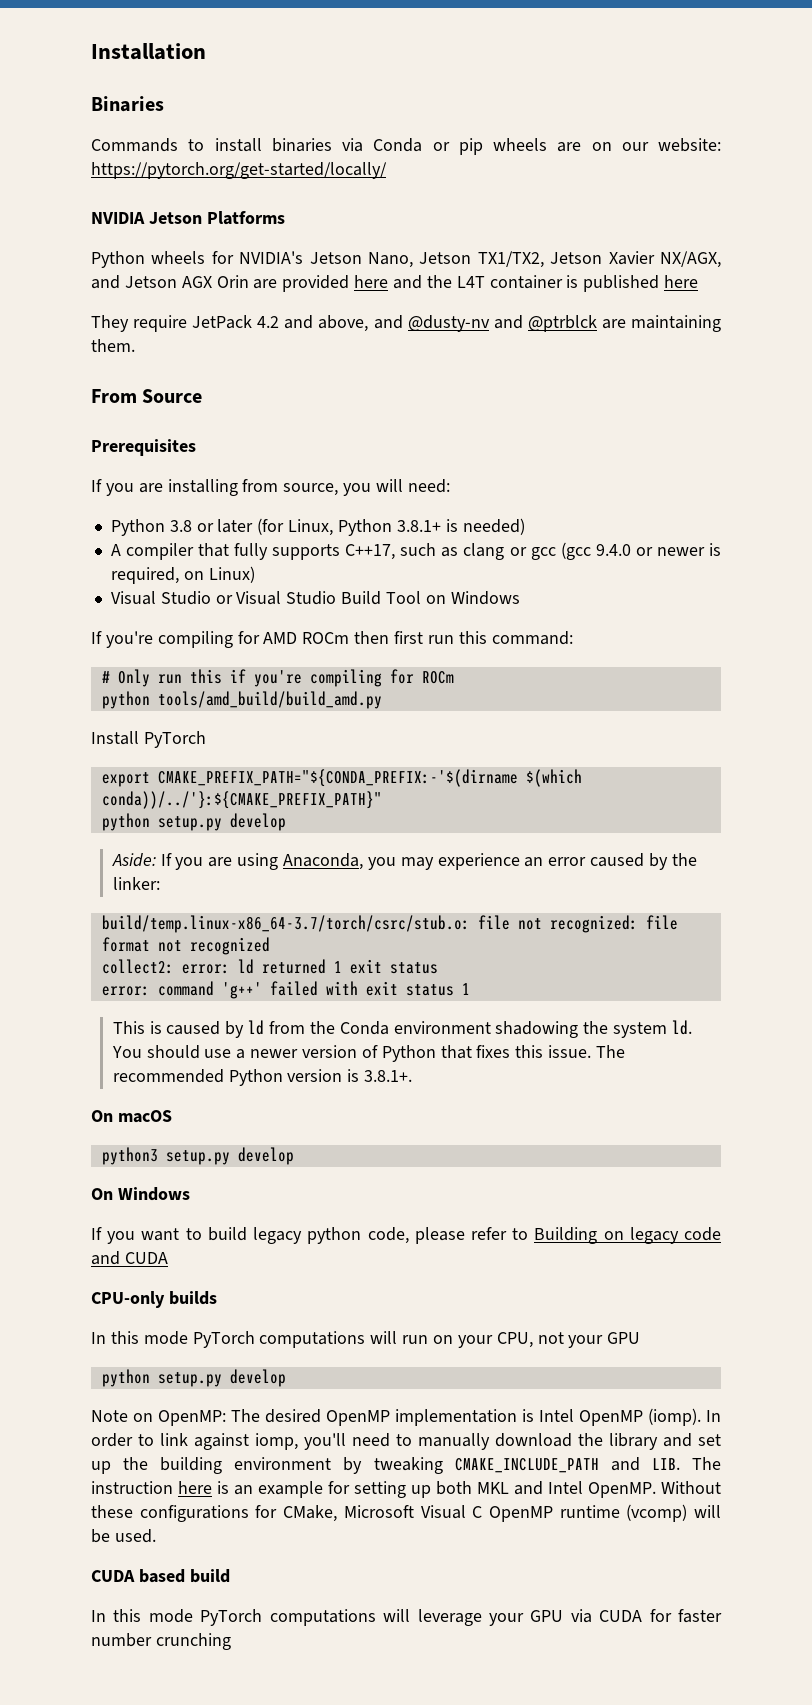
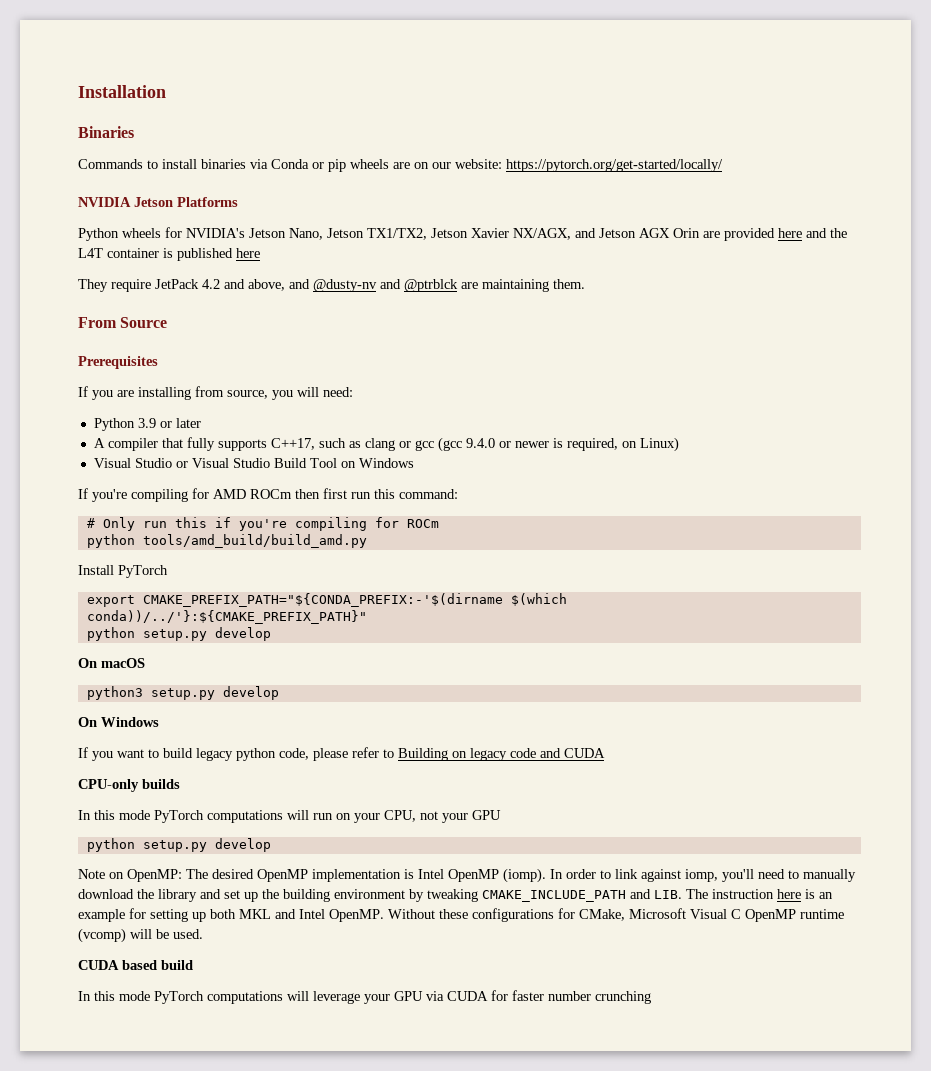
[169,520,192,532] 3.8 -> [137,418,156,428] 3.9
[257,518,525,536] (for Linux, Python 3.8.1+ is needed) -> (201, 423) none
[111,853,697,870] [112,877,160,890] [101,915,678,933] [101,937,270,955] [101,959,438,974] [101,981,470,999] [112,1020,692,1038] [111,1045,625,1062] [112,1069,413,1086] // Aside: If you are using Anaconda, you may experience an error caused by the linker: // build/temp.linux-x86_64-3.7/torch/csrc/stub.o: file not recognized: file format not recognized // collect2: error: ld returned 1 exit status // error: command 'g++' failed with exit status 1 // This is caused by ld from the Conda environment shadowing the system ld. You should use a newer version of Python that fixes this issue. The recommended Python version is 3.8.1+. -> (271, 634) none

